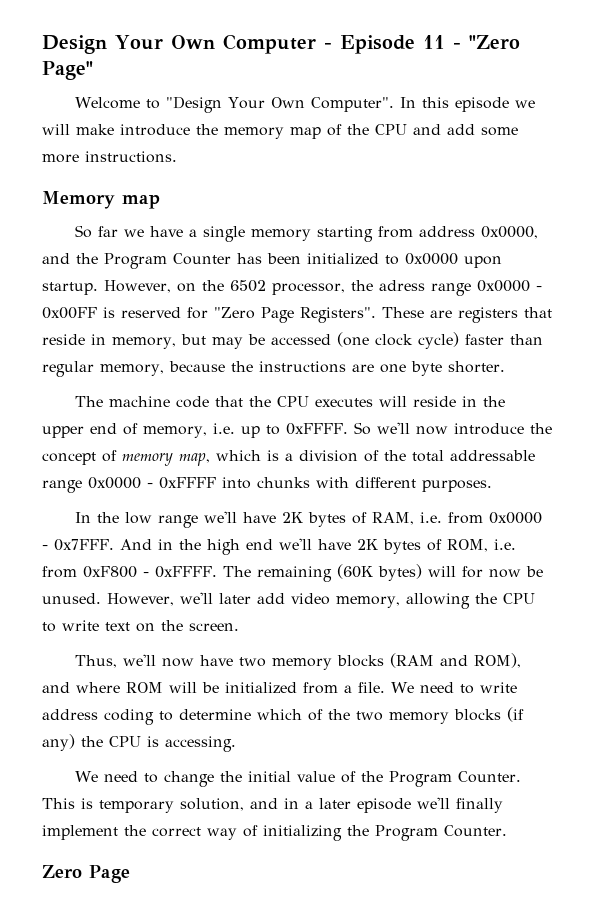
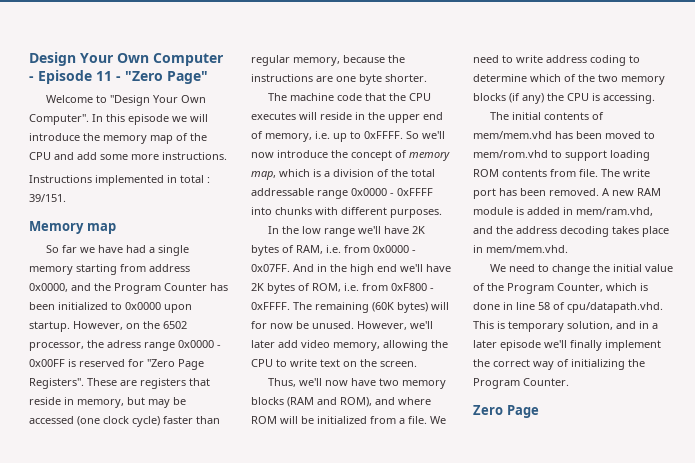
[76,124,114,135] make -> (208, 118) none
(177, 157) none -> [29,175,210,186] [29,194,66,202] // Instructions implemented in total : 39/151.
(184, 231) none -> [125,245,146,253] had
[54,539,114,551] 0x7FFF. -> [251,264,290,272] 0x07FF.
(236, 744) none -> [489,112,604,120] [473,131,655,139] [473,150,650,161] [473,169,650,177] [473,188,661,199] [473,207,653,216] [473,226,669,237] [473,245,568,253] // The initial contents of mem/mem.vhd has been moved to mem/rom.vhd to support loading ROM contents from file. The write port has been removed. A new RAM module is added in mem/ram.vhd, and the address decoding takes place in mem/mem.vhd.
[458,771,522,783] Counter. -> [557,283,648,292] [473,302,663,313] Counter, which is done in line 58 of cpu/datapath.vhd.

